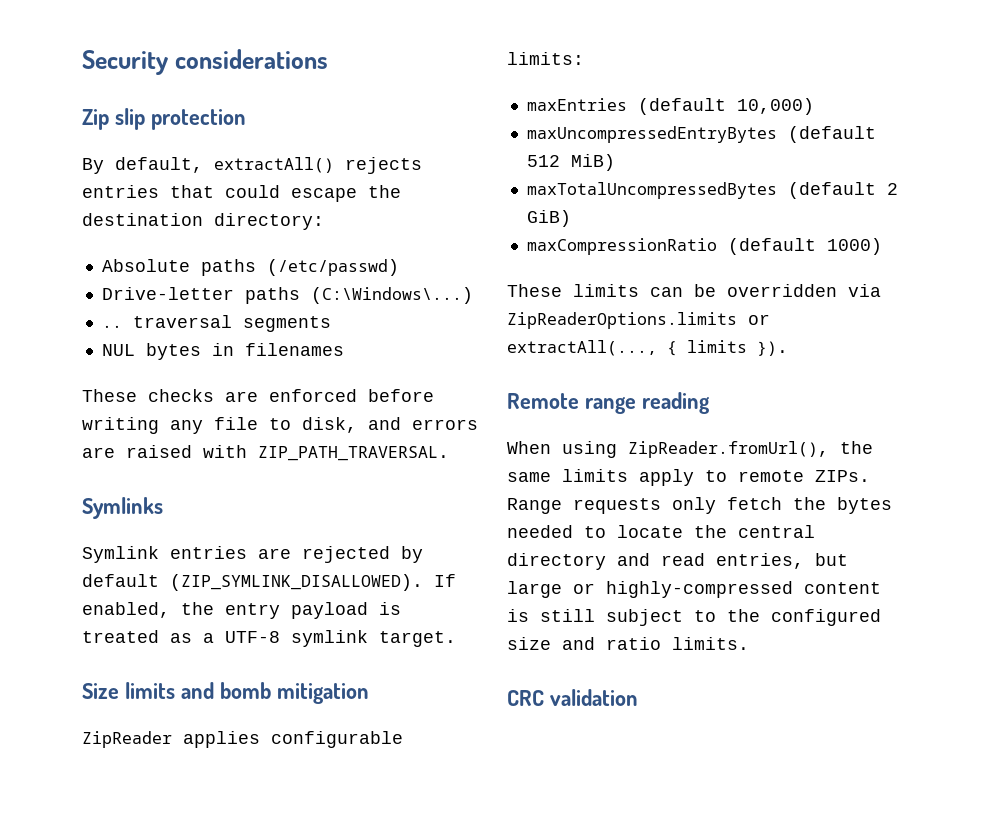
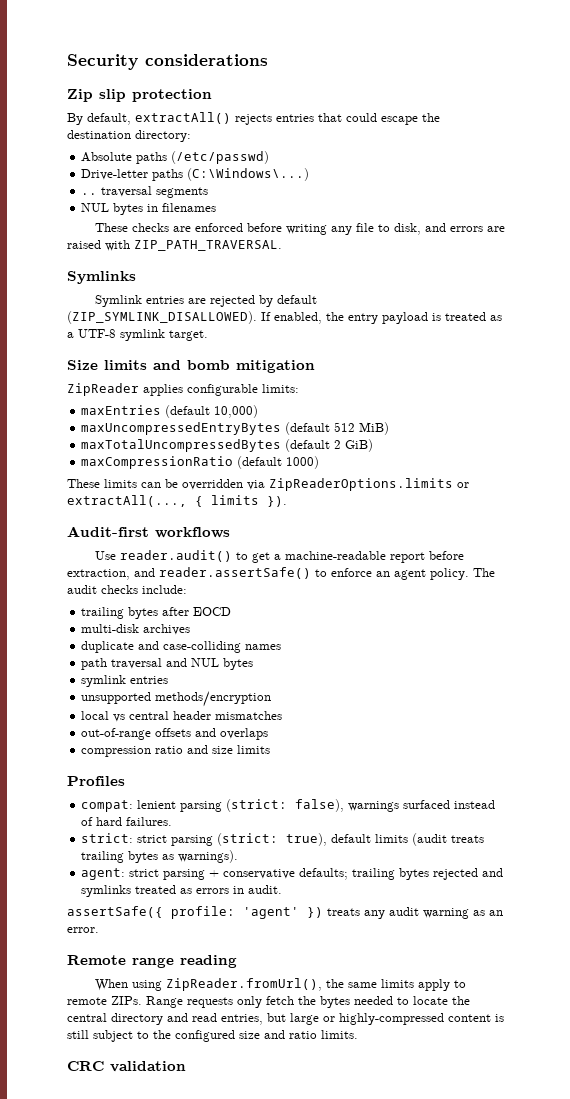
(788, 348) none -> [67,526,230,538] [95,550,465,563] [67,567,495,580] [67,585,187,594] [81,607,232,619] [81,624,191,635] [81,641,282,653] [81,658,254,670] [81,675,169,687] [81,691,272,707] [81,711,283,722] [81,728,269,740] [81,745,271,757] [67,776,125,786] [81,799,496,812] [81,817,173,826] [81,833,485,846] [81,850,239,863] [81,868,504,880] [81,885,283,897] [67,906,503,919] [67,927,99,933] // Audit-first workflows // Use reader.audit() to get a machine-readable report before extraction, and reader.assertSafe() to enforce an agent policy. The audit checks include: // trailing bytes after EOCD // multi-disk archives // duplicate and case-colliding names // path traversal and NUL bytes // symlink entries // unsupported methods/encryption // local vs central header mismatches // out-of-range offsets and overlaps // compression ratio and size limits // Profiles // compat: lenient parsing (strict: false), warnings surfaced instead of hard failures. // strict: strict parsing (strict: true), default limits (audit treats trailing bytes as warnings). // agent: strict parsing + conservative defaults; trailing bytes rejected and symlinks treated as errors in audit. // assertSafe({ profile: 'agent' }) treats any audit warning as an error.

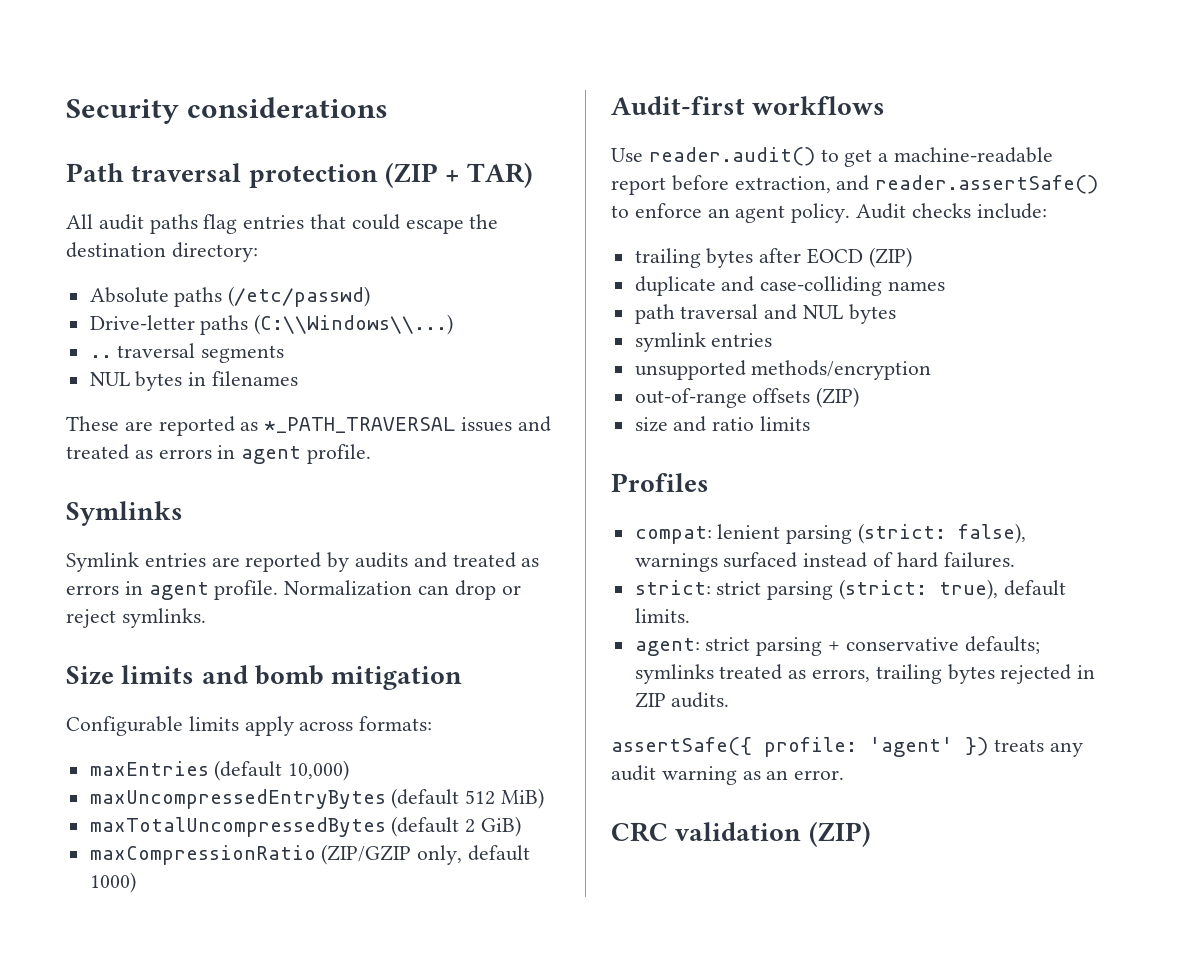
[67,89,126,102] Zip slip -> [66,163,242,182] Path traversal
[67,112,272,125] // By default, extractAll() rejects -> [384,162,534,188] [66,214,238,234] (ZIP + TAR) // All audit paths flag
[187,168,310,181] (C:\Windows\...) -> [254,314,454,335] (C:\\Windows\\...)
[132,223,506,235] [67,240,282,251] [67,271,136,284] [95,295,318,307] [67,311,502,324] [67,329,208,341] checks are enforced before writing any file to disk, and errors are raised with ZIP_PATH_TRAVERSAL. // Symlinks // Symlink entries are rejected by default (ZIP_SYMLINK_DISALLOWED). If enabled, the entry payload is treated as a UTF-8 symlink target. -> [124,416,551,436] [66,444,372,464] [66,501,183,526] [66,552,540,572] [66,580,521,600] [66,608,206,628] are reported as *_PATH_TRAVERSAL issues and treated as errors in agent profile. // Symlinks // Symlink entries are reported by audits and treated as errors in agent profile. Normalization can drop or reject symlinks.
[67,383,299,396] ZipReader applies configurable limits: -> [66,716,433,736] Configurable limits apply across formats:
[237,456,320,469] [67,478,469,491] [67,495,287,507] (default 1000) // These limits can be overridden via ZipReaderOptions.limits or extractAll(..., { limits }). -> [321,844,531,865] [89,872,136,893] (ZIP/GZIP only, default 1000)
[473,568,495,577] [67,585,97,594] The audit -> [856,203,907,219] Audit
[81,624,191,635] // multi-disk archives -> [868,247,912,268] (ZIP)
[81,711,283,722] [81,728,269,740] [81,745,234,757] local vs central header mismatches // out-of-range offsets and overlaps // compression ratio and size -> [634,387,860,408] [634,416,755,432] out-of-range offsets (ZIP) // size and ratio
[375,833,485,846] [81,850,239,863] limits (audit treats trailing bytes as warnings). -> [634,608,690,623] limits.
[352,868,504,880] [81,885,283,897] trailing bytes rejected and symlinks treated as errors in audit. -> [634,664,1096,684] [634,692,730,708] symlinks treated as errors, trailing bytes rejected in ZIP audits.
[67,955,237,968] [95,978,467,991] [67,996,470,1008] [67,1013,504,1025] [67,1030,358,1042] // Remote range reading // When using ZipReader.fromUrl(), the same limits apply to remote ZIPs. Range requests only fetch the bytes needed to locate the central directory and read entries, but large or highly-compressed content is still subject to the configured size and ratio limits. -> (845, 775) none
(186, 1066) none -> [808,821,871,847] (ZIP)

